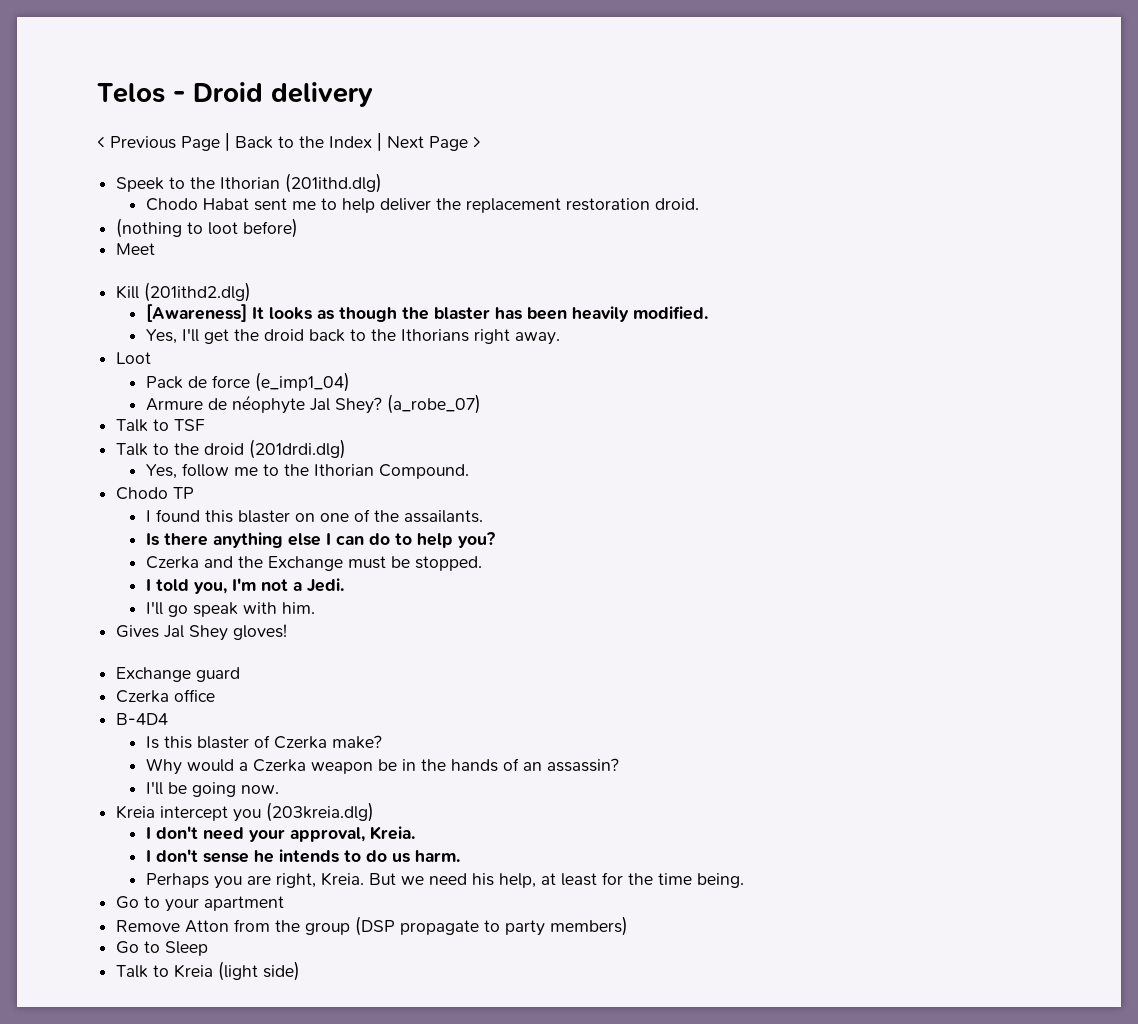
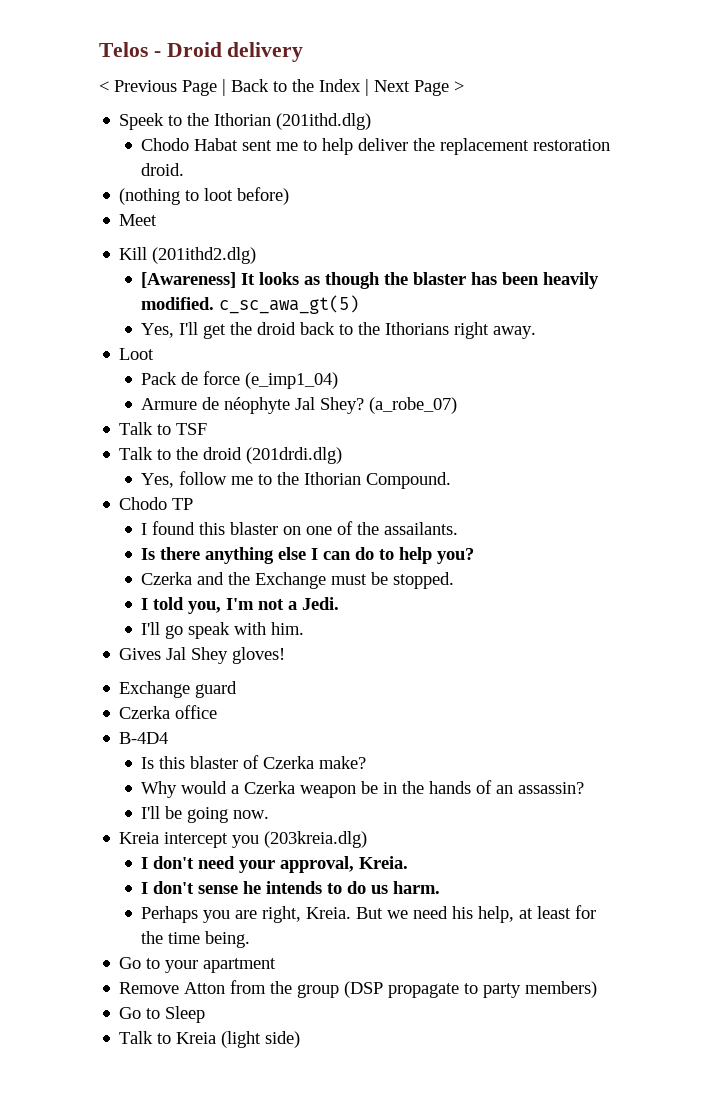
(709, 313) none -> [219,295,360,314] c_sc_awa_gt(5)

